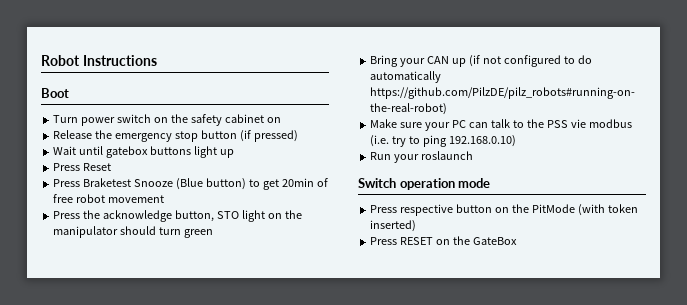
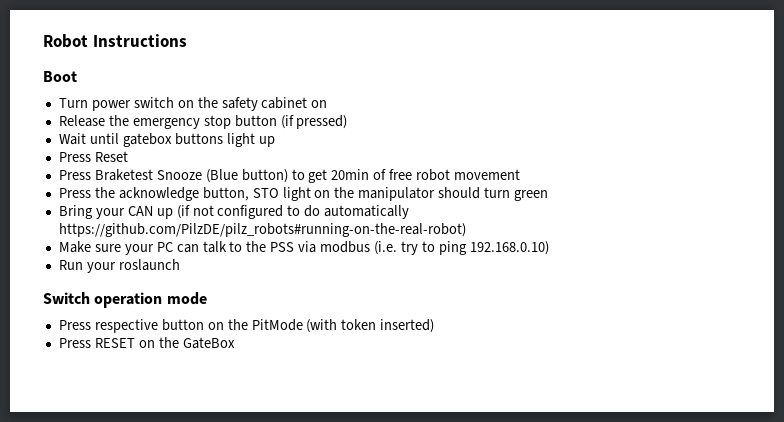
[570,119,586,128] vie -> [298,241,317,253] via

